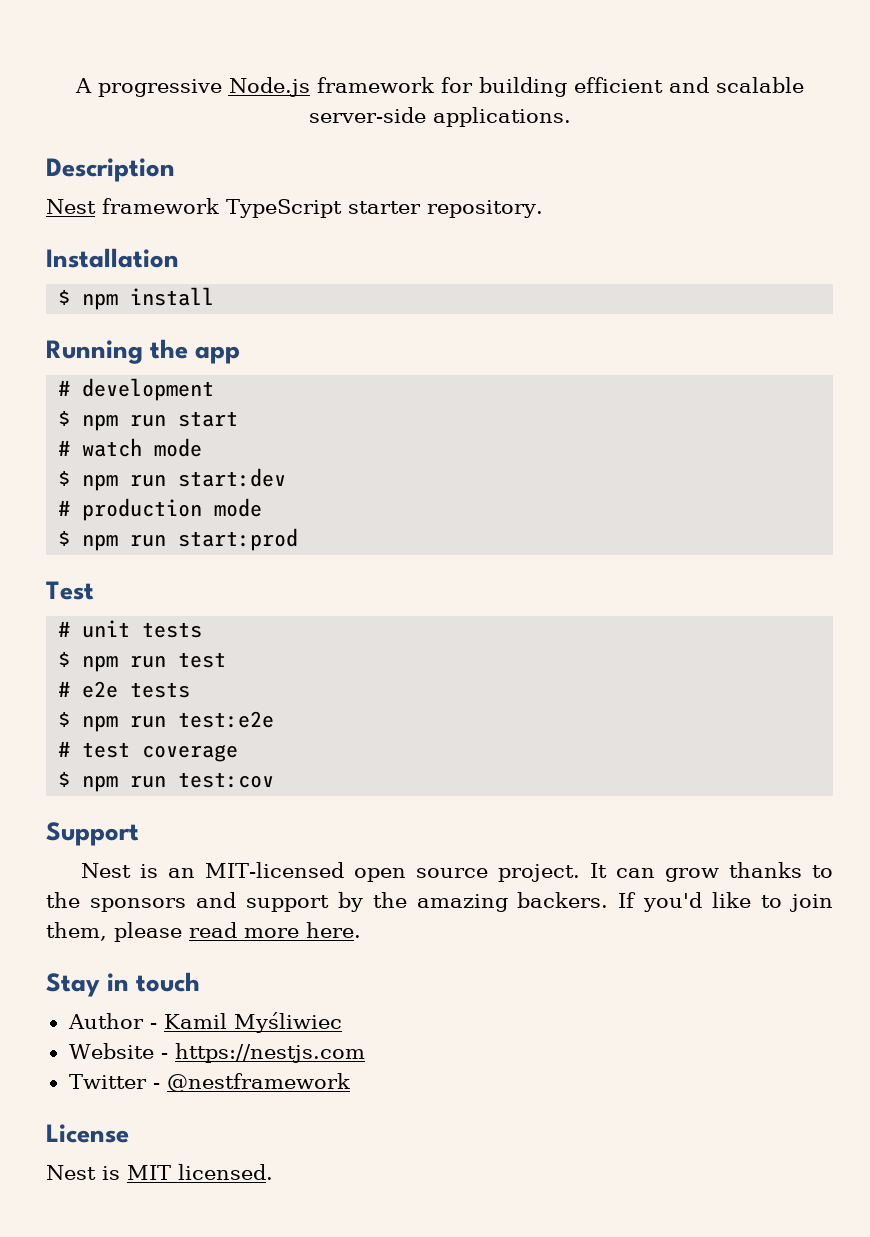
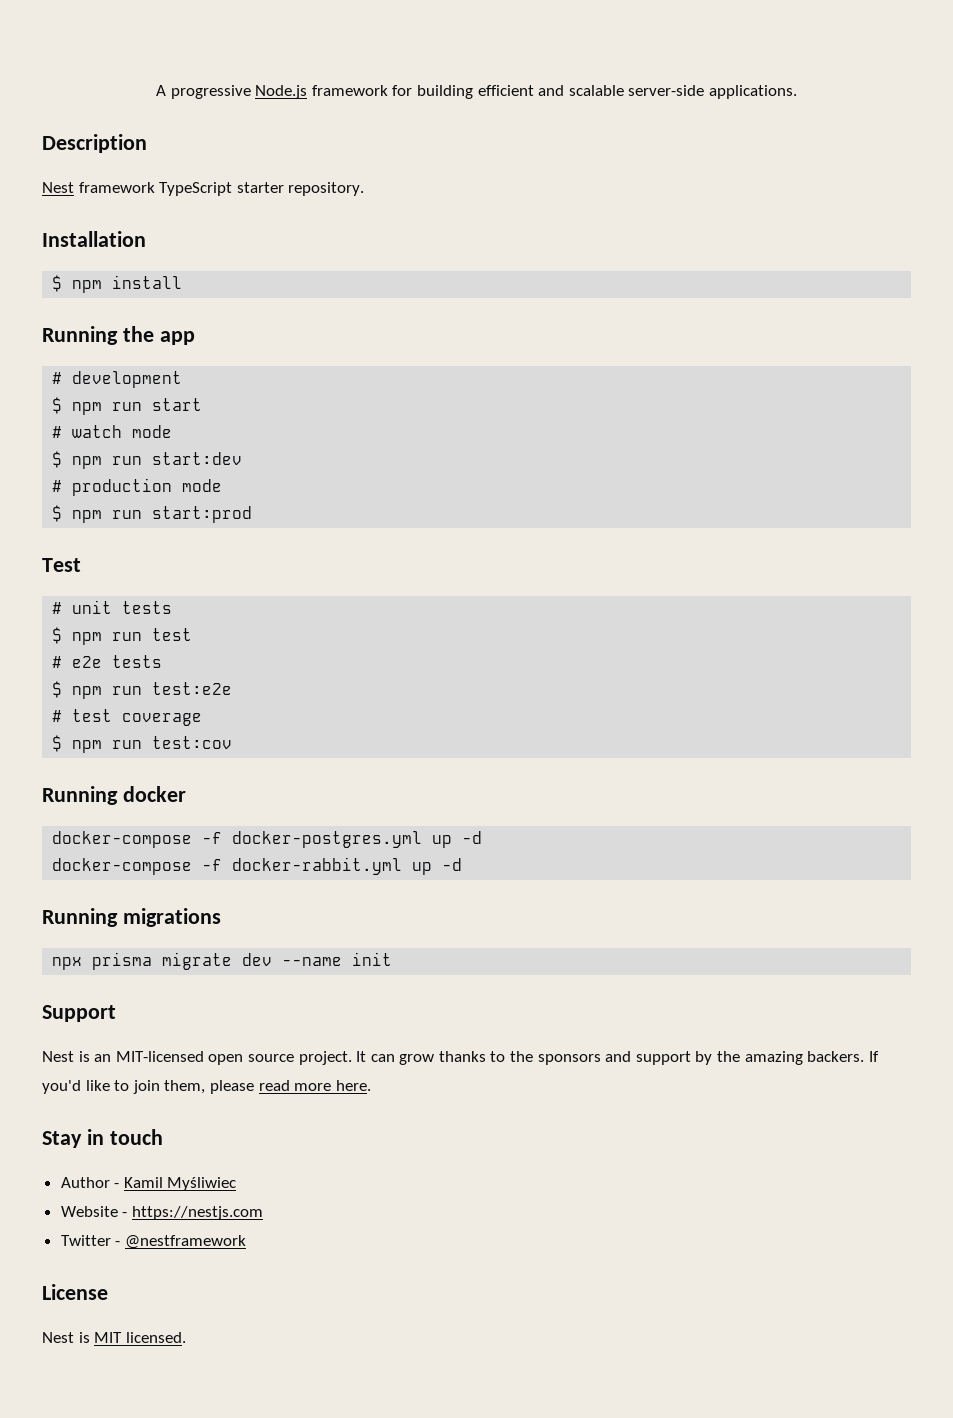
(275, 780) none -> [42,786,186,805] [52,831,483,848] [52,857,463,875] [42,908,221,927] [52,952,393,970] // Running docker // docker-compose -f docker-postgres.yml up -d // docker-compose -f docker-rabbit.yml up -d // Running migrations // npx prisma migrate dev --name init

